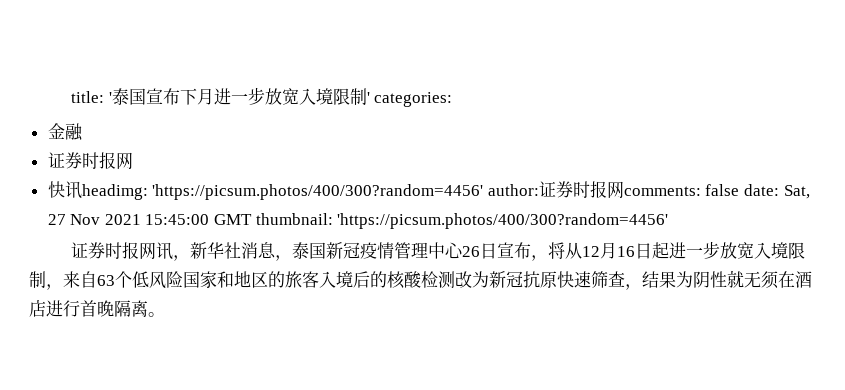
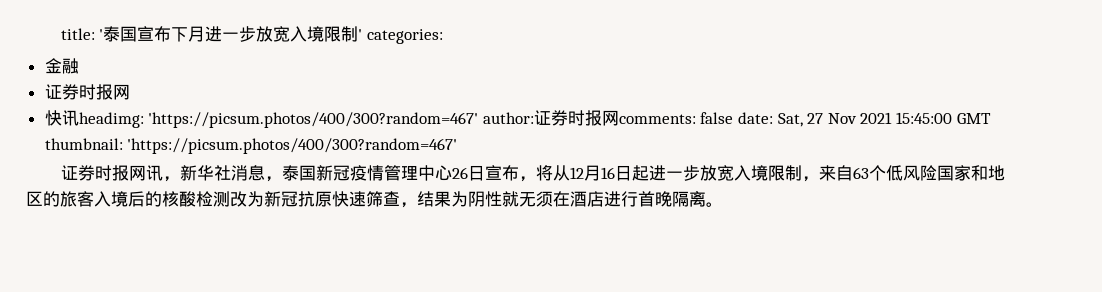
[152,184,484,200] 'https://picsum.photos/400/300?random=4456' -> [148,112,479,128] 'https://picsum.photos/400/300?random=467'
[337,213,669,229] 'https://picsum.photos/400/300?random=4456' -> [127,138,458,154] 'https://picsum.photos/400/300?random=467'

